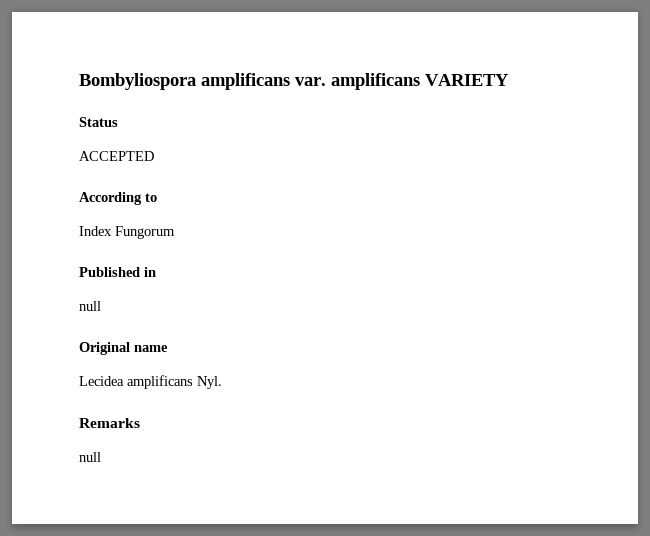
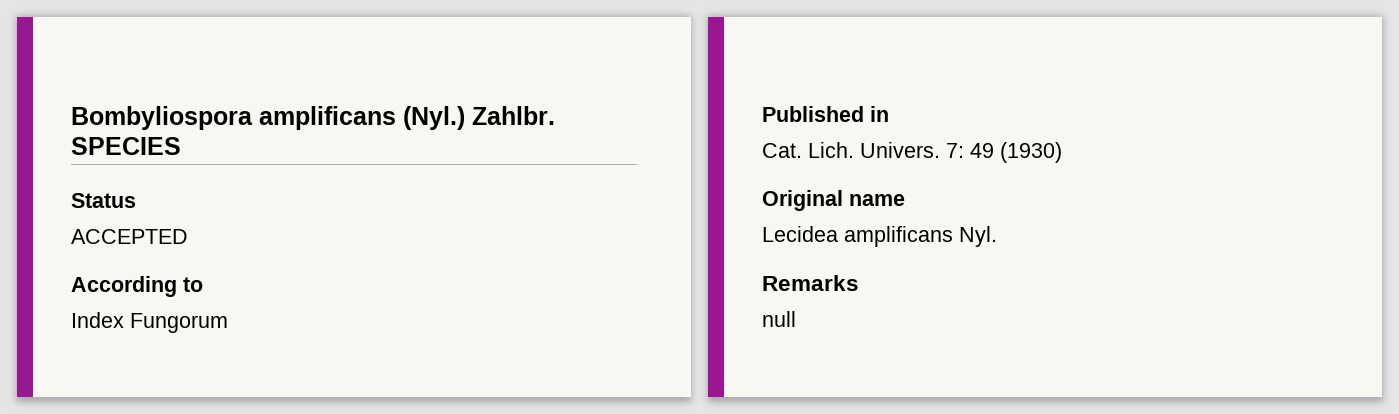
[295,73,509,90] var. amplificans VARIETY -> [403,106,555,130] [71,137,181,155] (Nyl.) Zahlbr. SPECIES
[79,301,101,311] null -> [762,142,1062,163] Cat. Lich. Univers. 7: 49 (1930)

